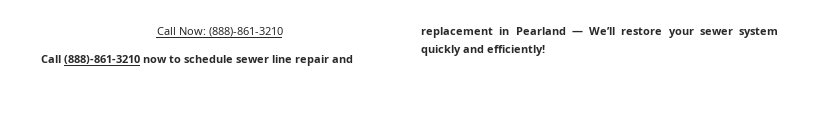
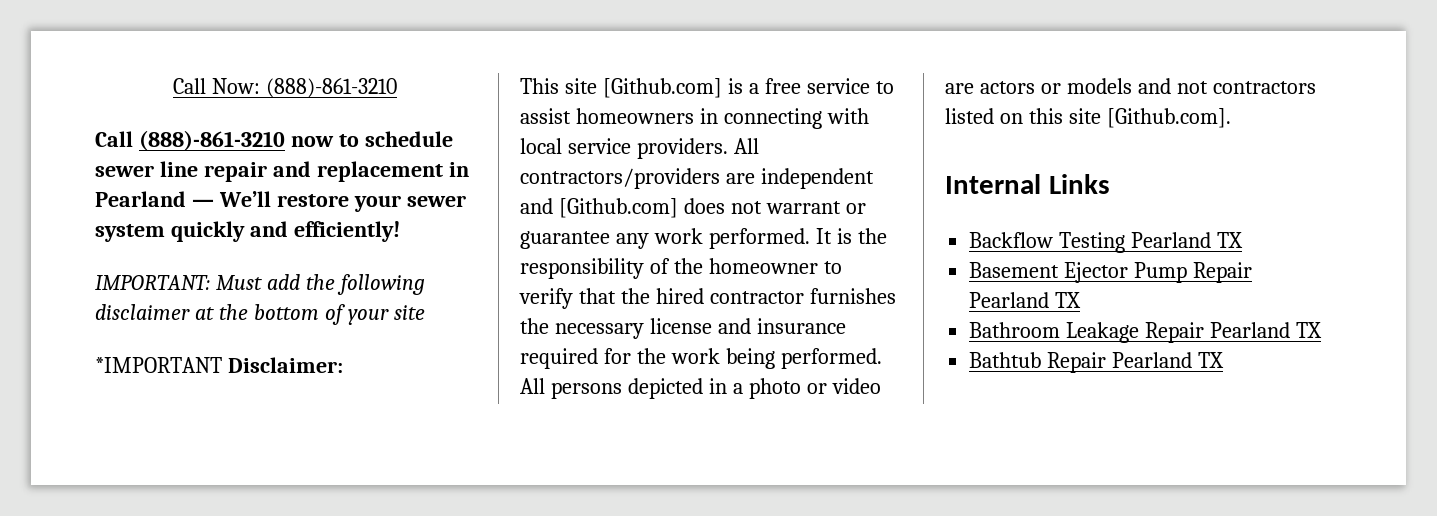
(545, 50) none -> [95,274,425,295] [95,304,425,325] [95,357,343,373] [520,78,894,98] [520,108,869,129] [520,138,759,159] [520,168,874,189] [520,198,866,218] [520,228,887,249] [520,258,842,279] [519,288,896,309] [520,318,846,339] [520,348,882,369] [520,378,881,399] [945,78,1316,94] [945,108,1231,128] [945,174,1110,194] [969,232,1244,253] [969,262,1253,283] [969,292,1082,308] [969,322,1322,343] [969,352,1225,373] // IMPORTANT: Must add the following disclaimer at the bottom of your site // *IMPORTANT Disclaimer: // This site [Github.com] is a free service to assist homeowners in connecting with local service providers. All contractors/providers are independent and [Github.com] does not warrant or guarantee any work performed. It is the responsibility of the homeowner to verify that the hired contractor furnishes the necessary license and insurance required for the work being performed. All persons depicted in a photo or video are actors or models and not contractors listed on this site [Github.com]. // Internal Links // Backflow Testing Pearland TX // Basement Ejector Pump Repair Pearland TX // Bathroom Leakage Repair Pearland TX // Bathtub Repair Pearland TX

